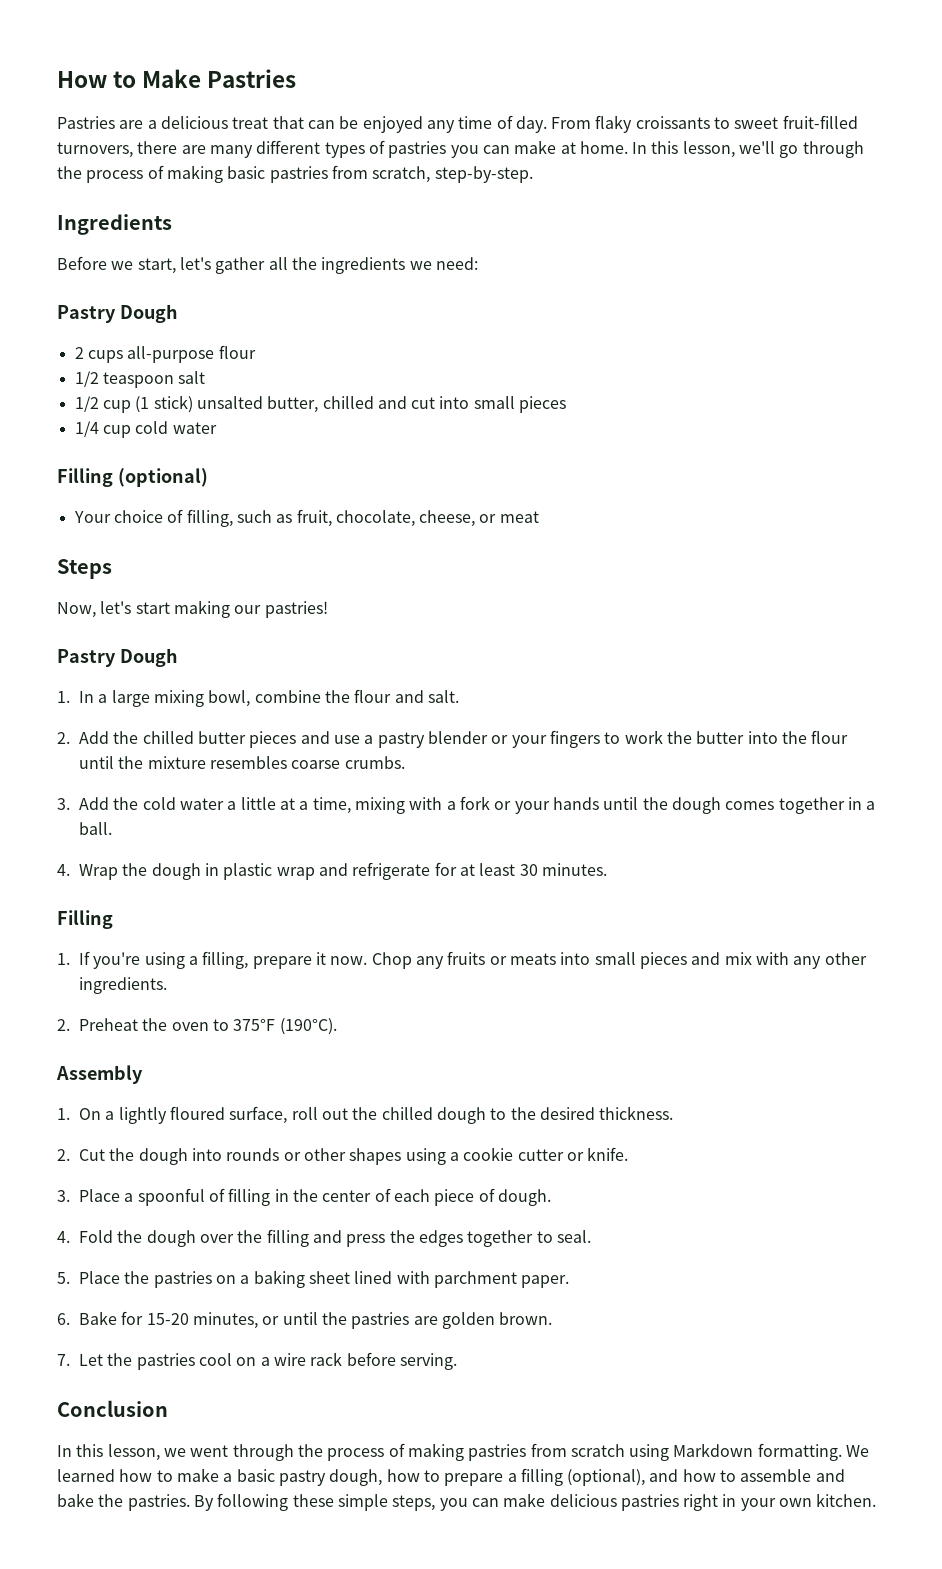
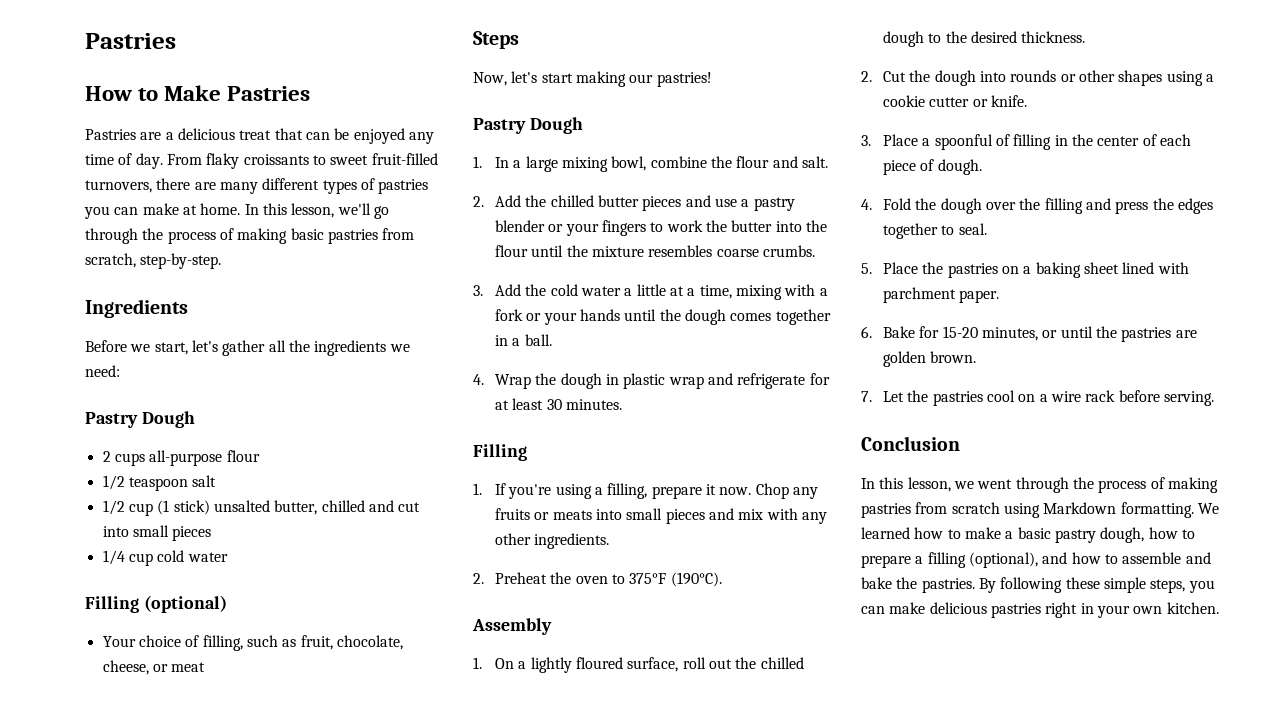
(57, 79) none -> [85,33,176,49] Pastries //

